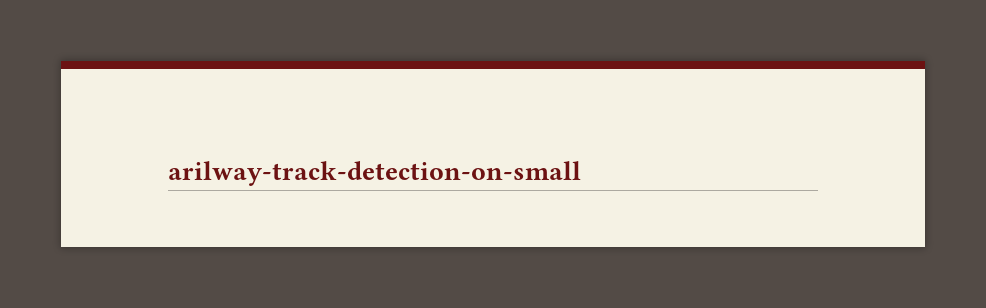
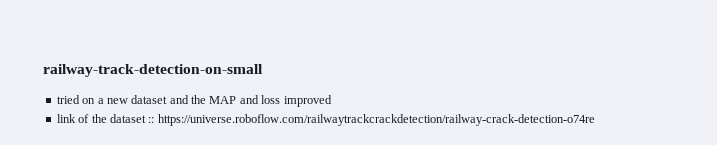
[168,161,581,186] arilway-track-detection-on-small -> [43,64,263,77] [56,95,332,107] [56,114,595,126] railway-track-detection-on-small // tried on a new dataset and the MAP and loss improved // link of the dataset :: https://universe.roboflow.com/railwaytrackcrackdetection/railway-crack-detection-o74re

